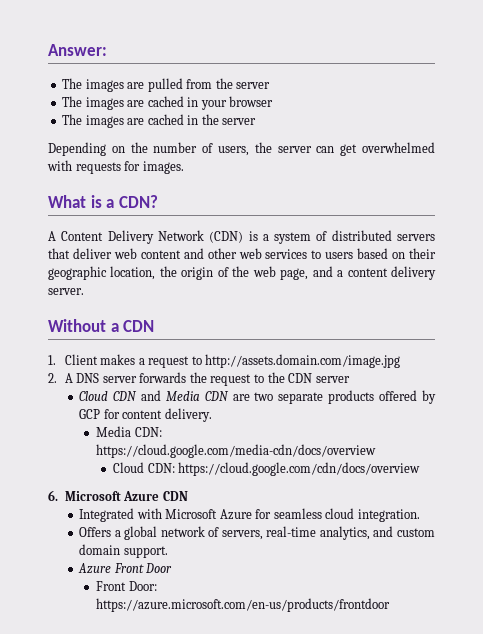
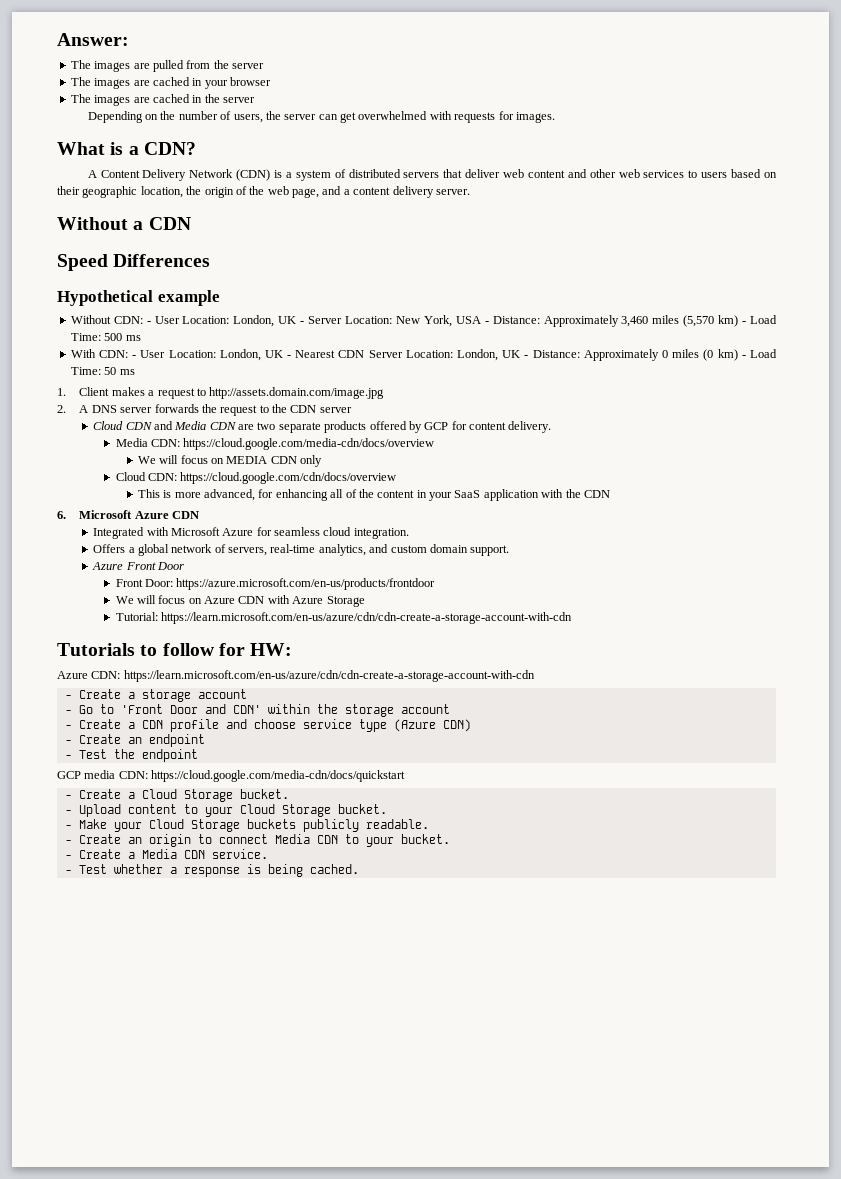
(155, 326) none -> [57,254,211,271] [57,290,220,306] [70,315,777,327] [70,333,141,341] [70,349,778,361] [70,367,135,375] // Speed Differences // Hypothetical example // Without CDN: - User Location: London, UK - Server Location: New York, USA - Distance: Approximately 3,460 miles (5,570 km) - Load Time: 500 ms // With CDN: - User Location: London, UK - Nearest CDN Server Location: London, UK - Distance: Approximately 0 miles (0 km) - Load Time: 50 ms
[113,462,421,476] Cloud CDN: https://cloud.google.com/cdn/docs/overview -> [137,455,323,467] [115,472,397,484] [137,489,610,501] We will focus on MEDIA CDN only // Cloud CDN: https://cloud.google.com/cdn/docs/overview // This is more advanced, for enhancing all of the content in your SaaS application with the CDN
(391, 605) none -> [115,595,365,607] [115,612,572,624] [57,643,293,656] [57,670,535,682] [64,689,247,702] [64,704,450,717] [64,719,471,732] [64,734,205,747] [64,749,198,762] [57,770,406,782] [64,789,289,802] [64,804,387,817] [64,819,429,832] [64,834,450,847] [64,849,268,859] [64,864,359,877] // We will focus on Azure CDN with Azure Storage // Tutorial: https://learn.microsoft.com/en-us/azure/cdn/cdn-create-a-storage-account-with-cdn // Tutorials to follow for HW: // Azure CDN: https://learn.microsoft.com/en-us/azure/cdn/cdn-create-a-storage-account-with-cdn // - Create a storage account // - Go to 'Front Door and CDN' within the storage account // - Create a CDN profile and choose service type (Azure CDN) // - Create an endpoint // - Test the endpoint // GCP media CDN: https://cloud.google.com/media-cdn/docs/quickstart // - Create a Cloud Storage bucket. // - Upload content to your Cloud Storage bucket. // - Make your Cloud Storage buckets publicly readable. // - Create an origin to connect Media CDN to your bucket. // - Create a Media CDN service. // - Test whether a response is being cached.

